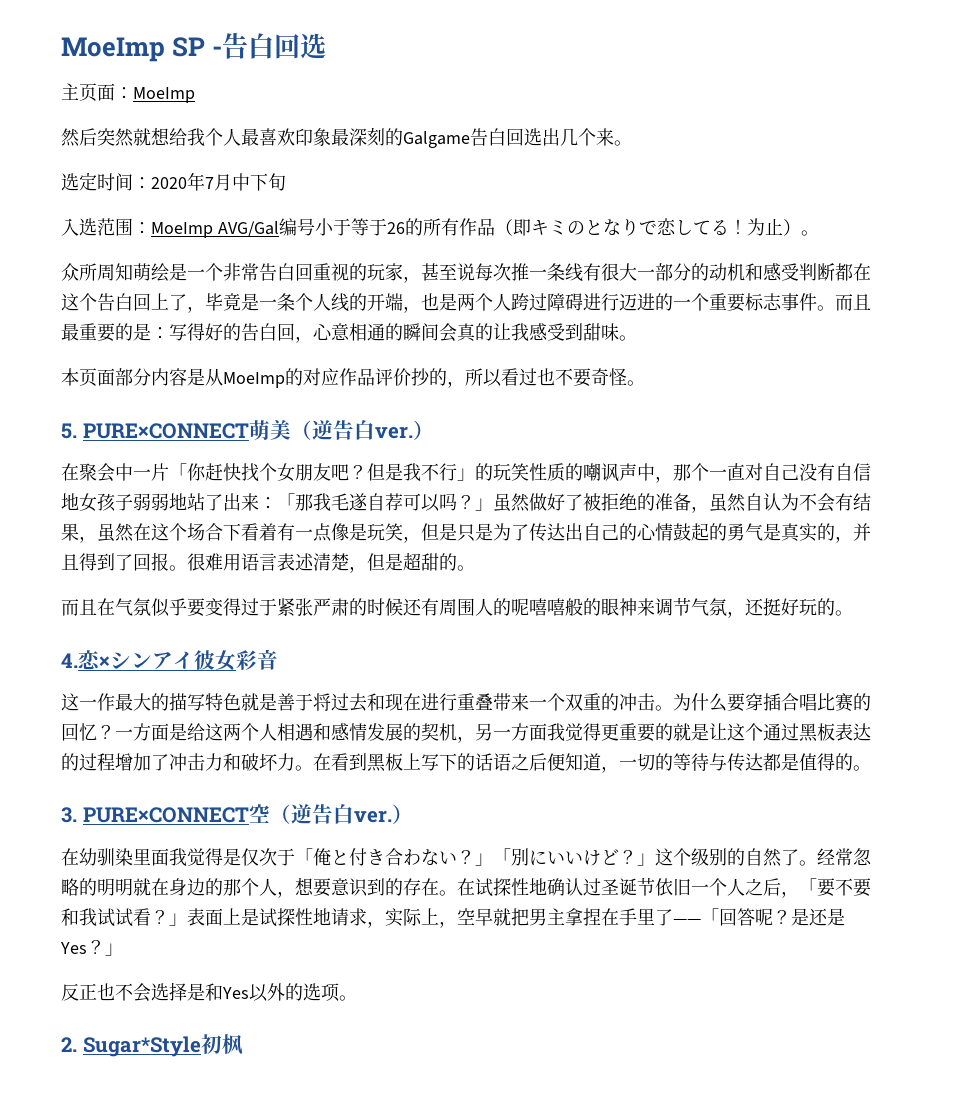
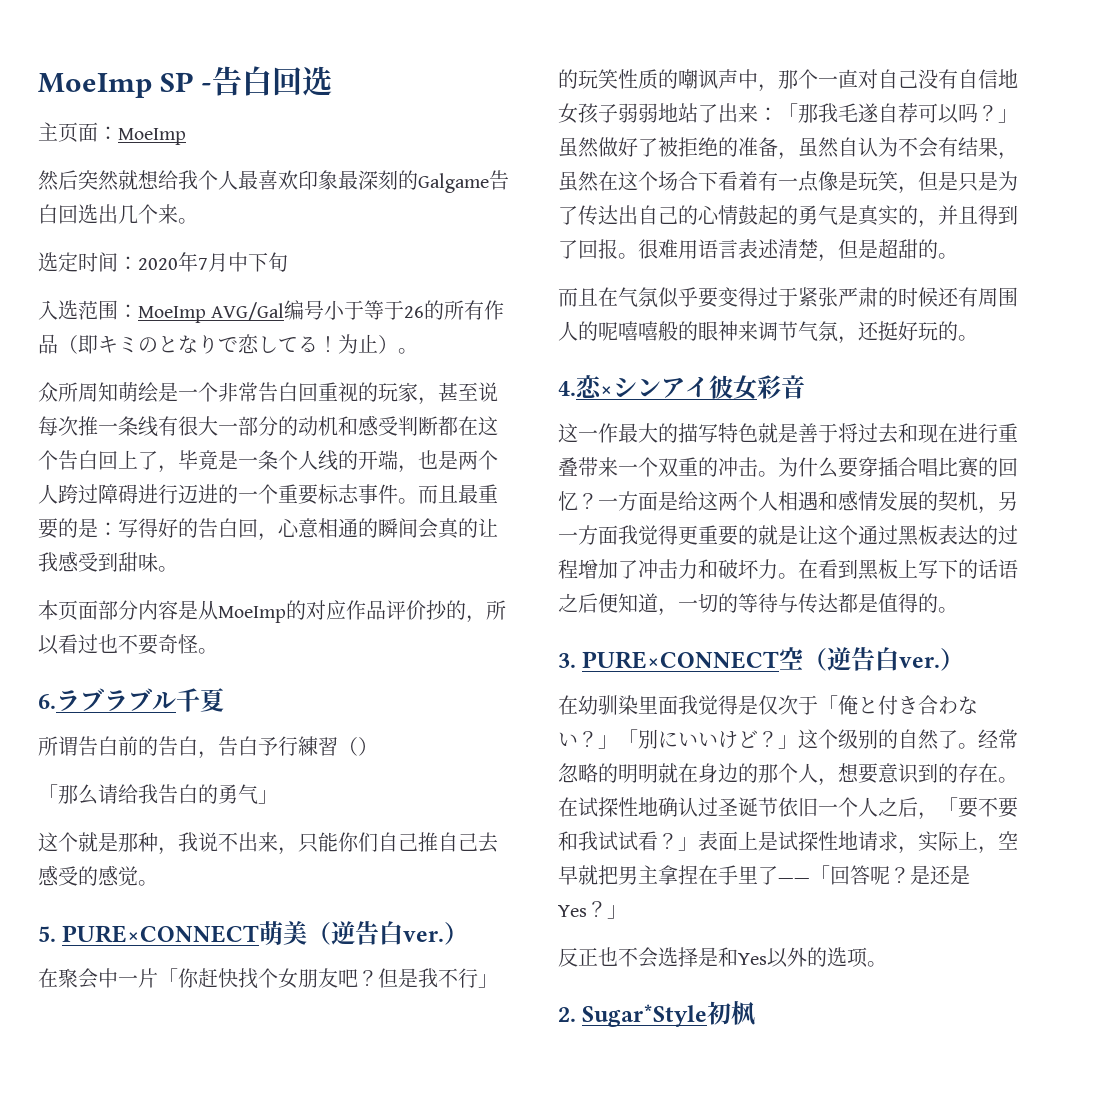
(645, 383) none -> [38,688,224,712] [38,736,378,759] [38,784,278,805] [38,832,498,855] [38,865,158,886] // 6.ラブラブル千夏 // 所谓告白前的告白，告白予行練習（） // 「那么请给我告白的勇气」 // 这个就是那种，我说不出来，只能你们自己推自己去感受的感觉。

